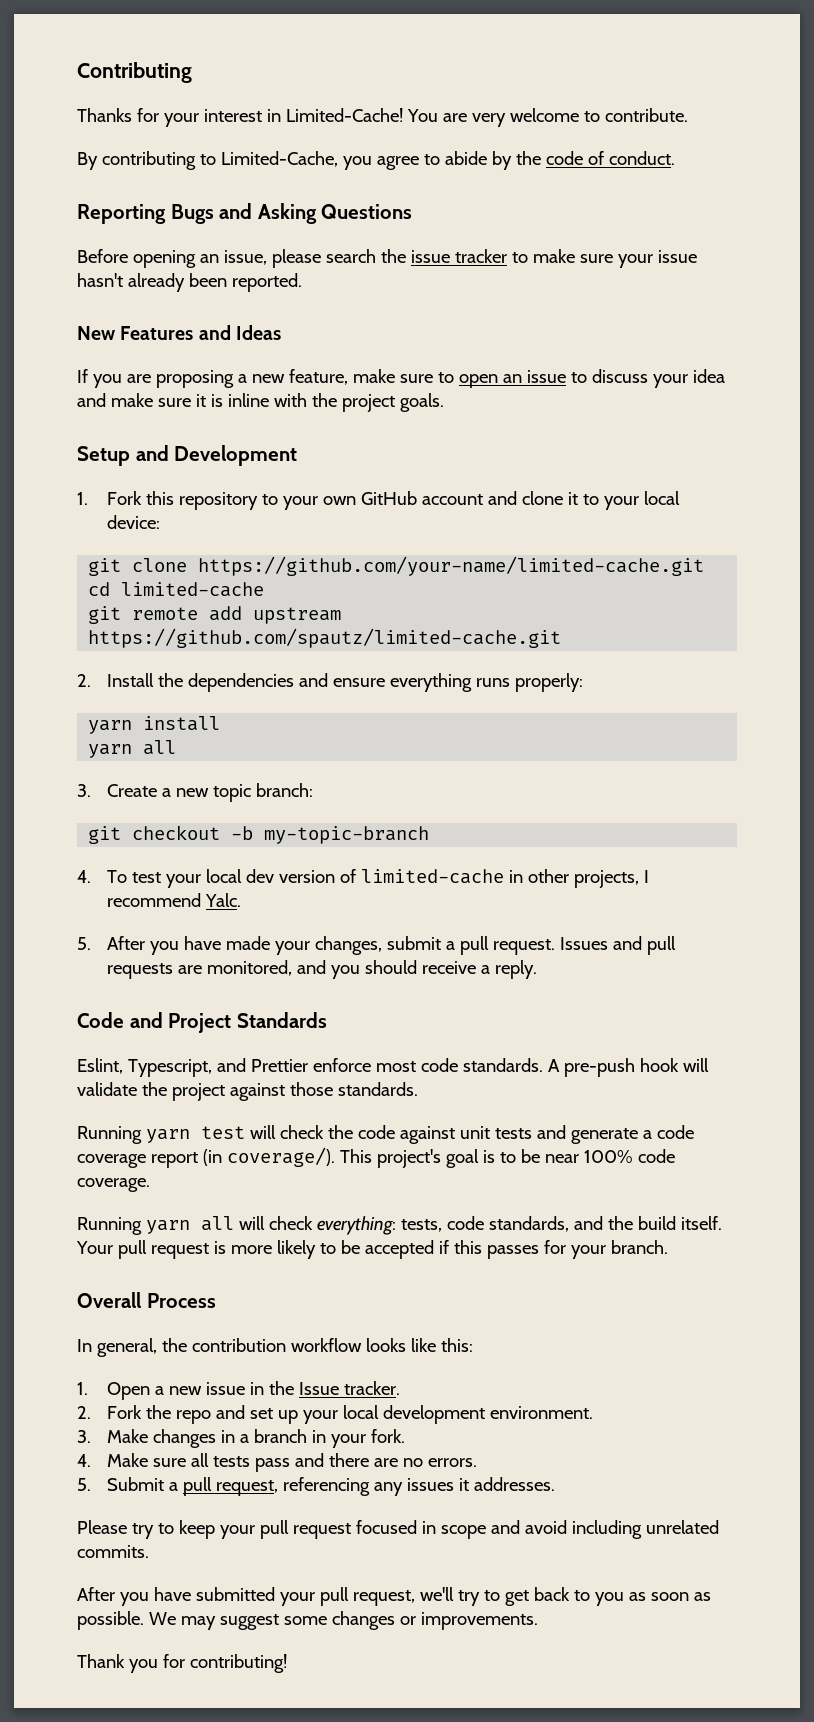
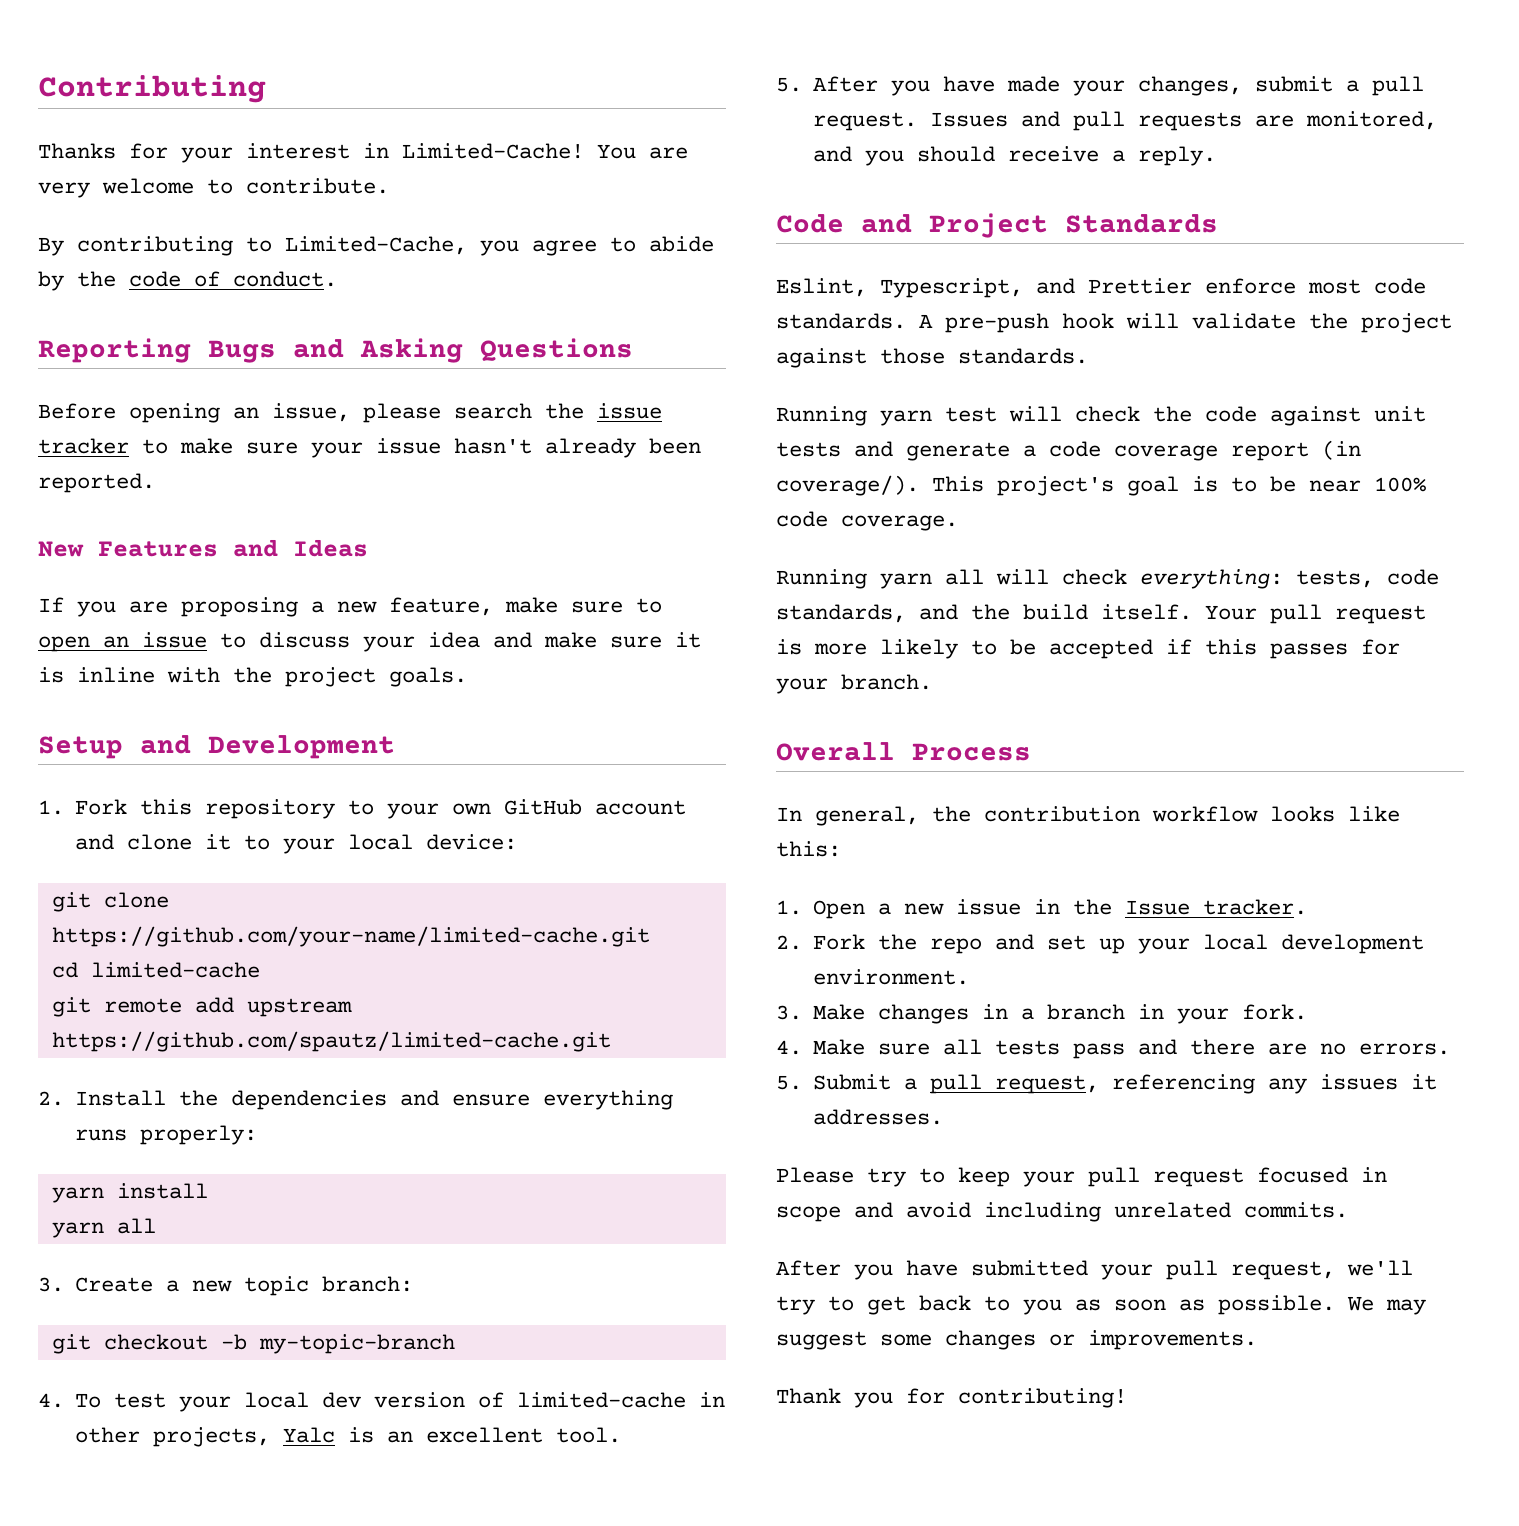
[644,870,650,883] [107,893,242,907] I recommend Yalc. -> [283,1427,622,1443] Yalc is an excellent tool.

